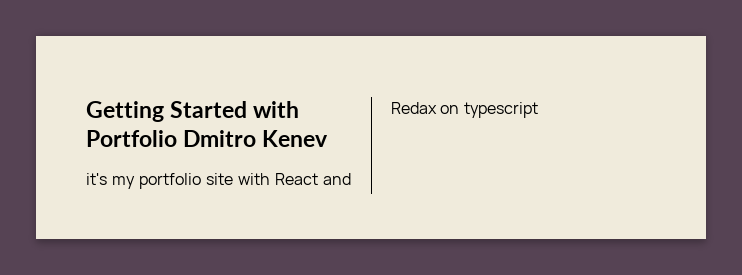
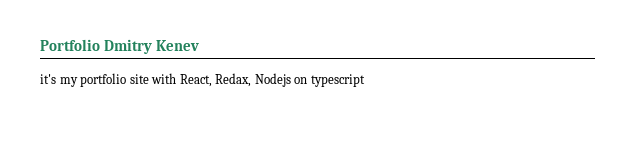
[86,101,300,122] [86,130,257,147] Getting Started with Portfolio Dmitro -> [40,39,153,54] Portfolio Dmitry
[275,173,351,185] [391,102,437,114] React and Redax -> [179,73,291,87] React, Redax, Nodejs

